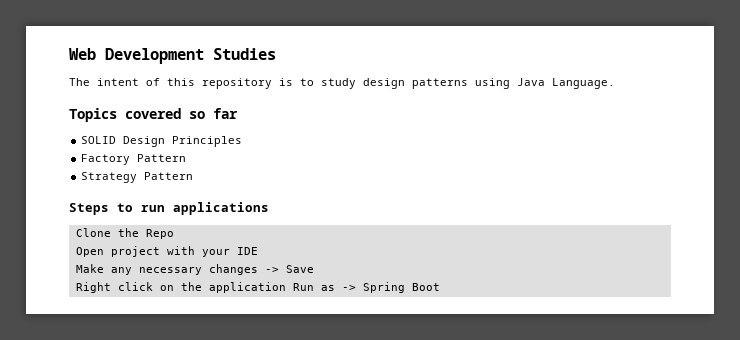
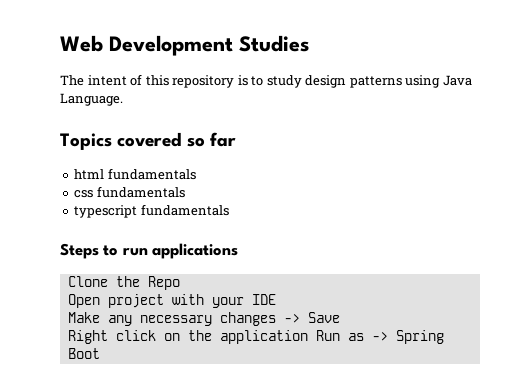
[81,136,243,147] [81,154,187,165] [81,172,194,183] SOLID Design Principles // Factory Pattern // Strategy Pattern -> [74,168,196,180] [74,186,185,198] [74,204,229,218] html fundamentals // css fundamentals // typescript fundamentals

